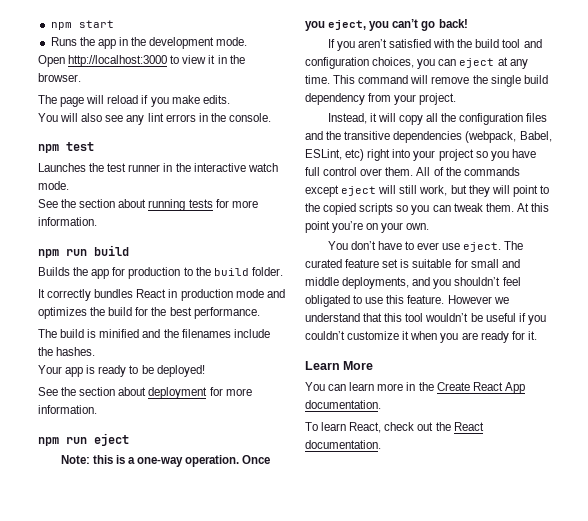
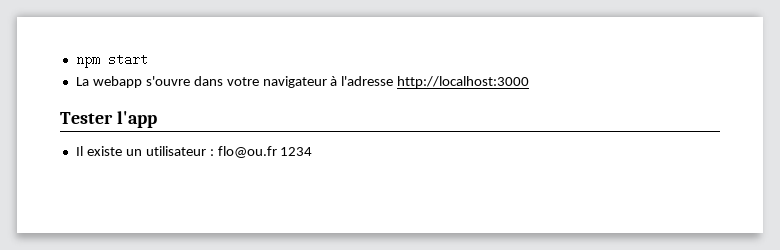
[50,37,248,49] [38,55,245,67] [38,73,81,82] [38,95,230,107] [38,113,271,125] [38,142,94,153] [38,163,278,172] [38,181,69,190] [38,199,258,211] [38,217,97,226] [38,245,129,258] [38,267,283,279] [38,289,285,301] [38,307,260,319] [38,329,270,338] [38,347,96,356] [38,365,205,377] [38,387,252,399] [38,405,97,414] [38,433,129,446] [60,455,271,467] [305,19,468,31] [327,39,542,51] [305,57,528,69] [305,75,548,87] [305,93,457,105] [327,113,548,125] [305,131,552,143] [305,149,536,161] [305,167,520,176] [305,185,549,197] [305,203,549,215] [305,221,430,233] [327,241,524,252] [305,259,520,268] [305,277,521,289] [305,295,509,307] [305,313,546,325] [305,331,537,343] [305,361,374,370] [305,382,525,394] [305,400,381,409] [305,422,484,433] [305,440,381,449] Runs the app in the development mode. // Open http://localhost:3000 to view it in the browser. // The page will reload if you make edits. // You will also see any lint errors in the console. // npm test // Launches the test runner in the interactive watch mode. // See the section about running tests for more information. // npm run build // Builds the app for production to the build folder. // It correctly bundles React in production mode and optimizes the build for the best performance. // The build is minified and the filenames include the hashes. // Your app is ready to be deployed! // See the section about deployment for more information. // npm run eject // Note: this is a one-way operation. Once you eject, you can’t go back! // If you aren’t satisfied with the build tool and configuration choices, you can eject at any time. This command will remove the single build dependency from your project. // Instead, it will copy all the configuration files and the transitive dependencies (webpack, Babel, ESLint, etc) right into your project so you have full control over them. All of the commands except eject will still work, but they will point to the copied scripts so you can tweak them. At this point you’re on your own. // You don’t have to ever use eject. The curated feature set is suitable for small and middle deployments, and you shouldn’t feel obligated to use this feature. However we understand that this tool wouldn’t be useful if you couldn’t customize it when you are ready for it. // Learn More // You can learn more in the Create React App documentation. // To learn React, check out the React documentation. -> [75,76,530,88] [60,111,157,128] [75,146,313,158] La webapp s'ouvre dans votre navigateur à l'adresse http://localhost:3000 // Tester l'app // Il existe un utilisateur : flo@ou.fr 1234

